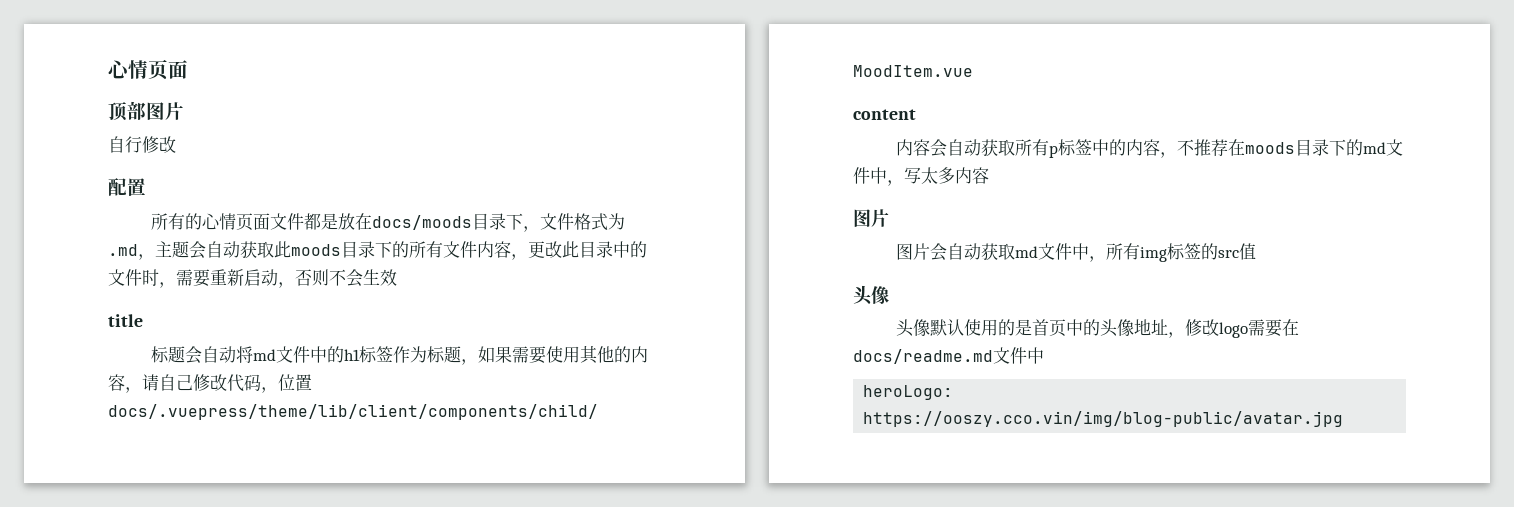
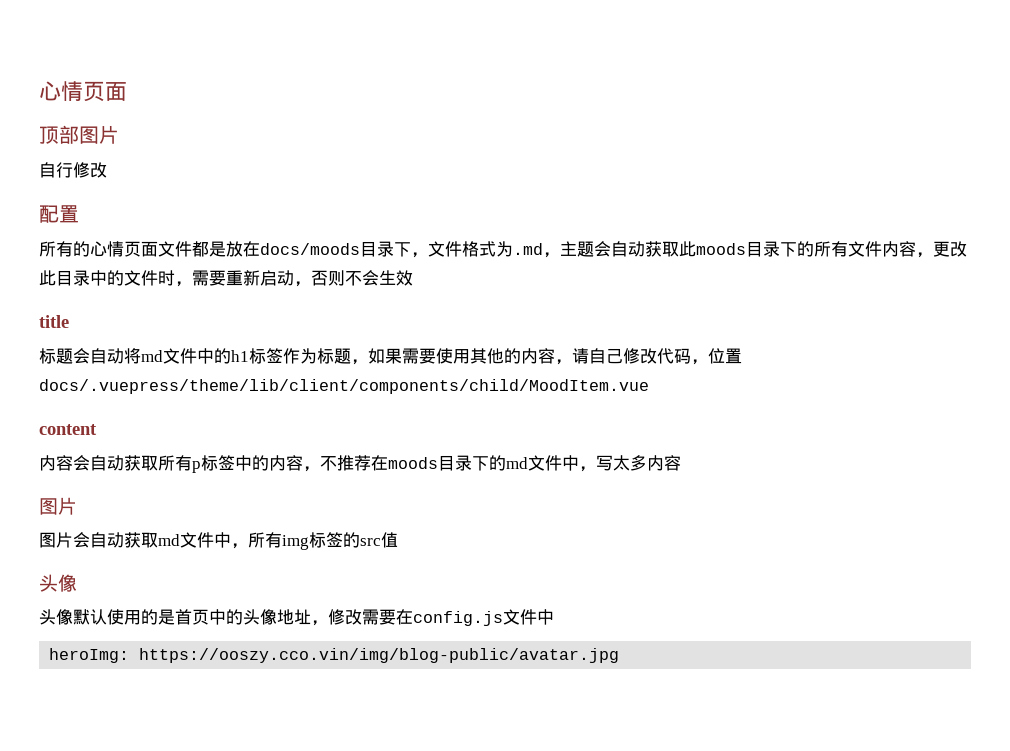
[1219,319,1300,338] [853,349,993,364] logo需要在docs/readme.md -> [362,609,503,626] 需要在config.js
[863,385,954,400] heroLogo: -> [49,648,130,663] heroImg:

